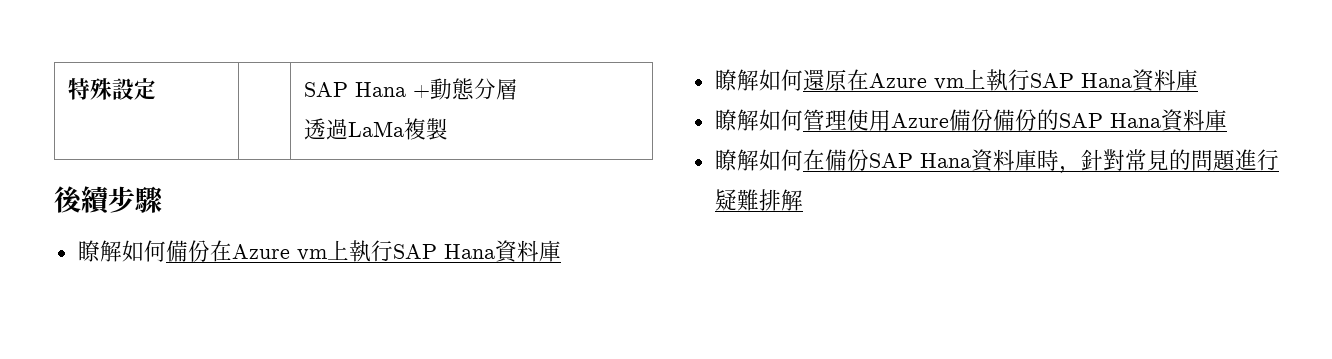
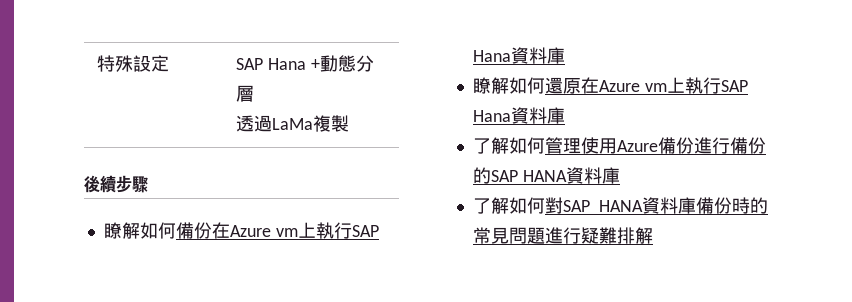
[714,109,737,131] 瞭 -> [472,138,491,154] 了
(993, 120) none -> [693,137,730,154] 進行
[1109,109,1227,132] [714,149,1191,174] Hana資料庫 // 瞭解如何在備份SAP Hana資料庫時，針對常見的 -> [522,167,620,184] [472,197,768,214] [472,227,509,244] HANA資料庫 // 了解如何對SAP HANA資料庫備份時的常見

